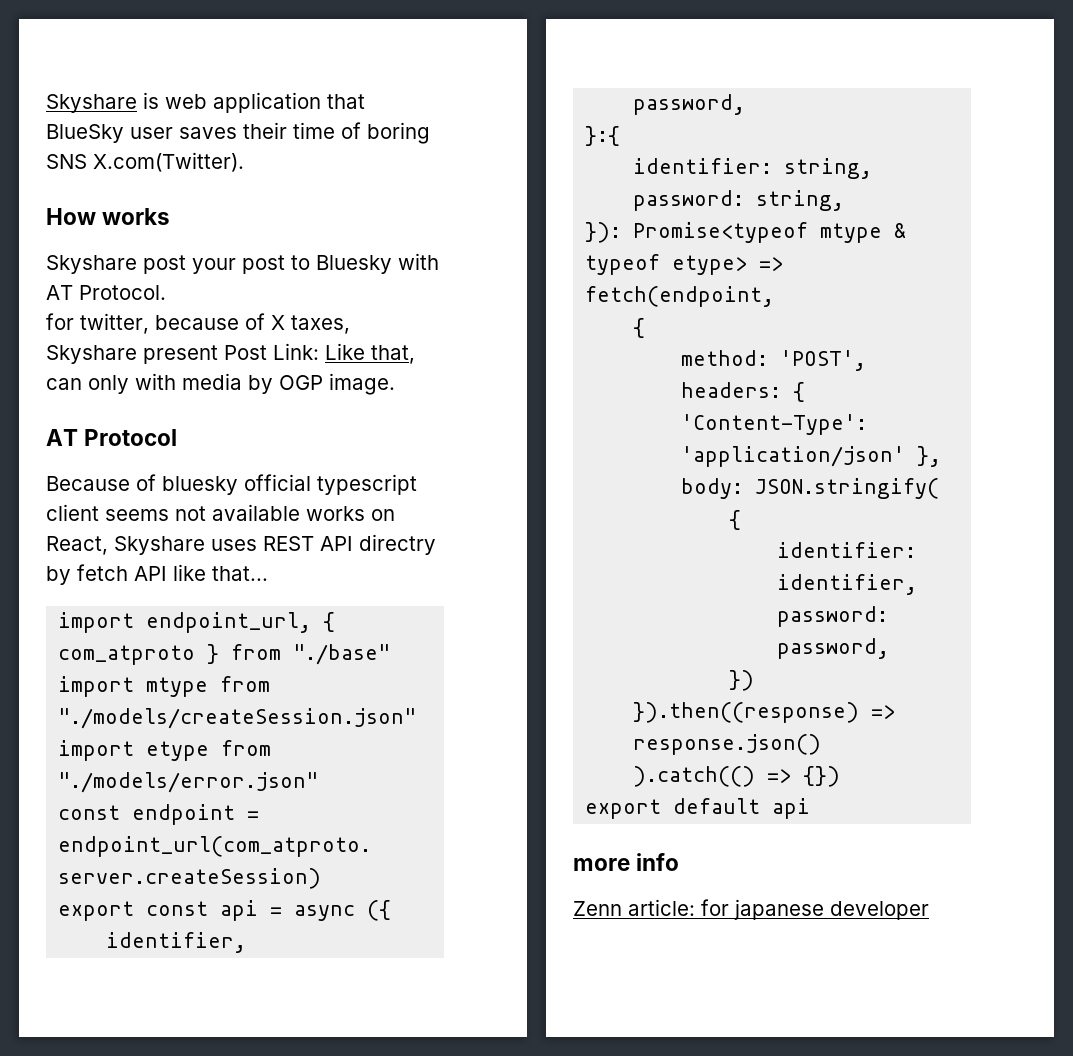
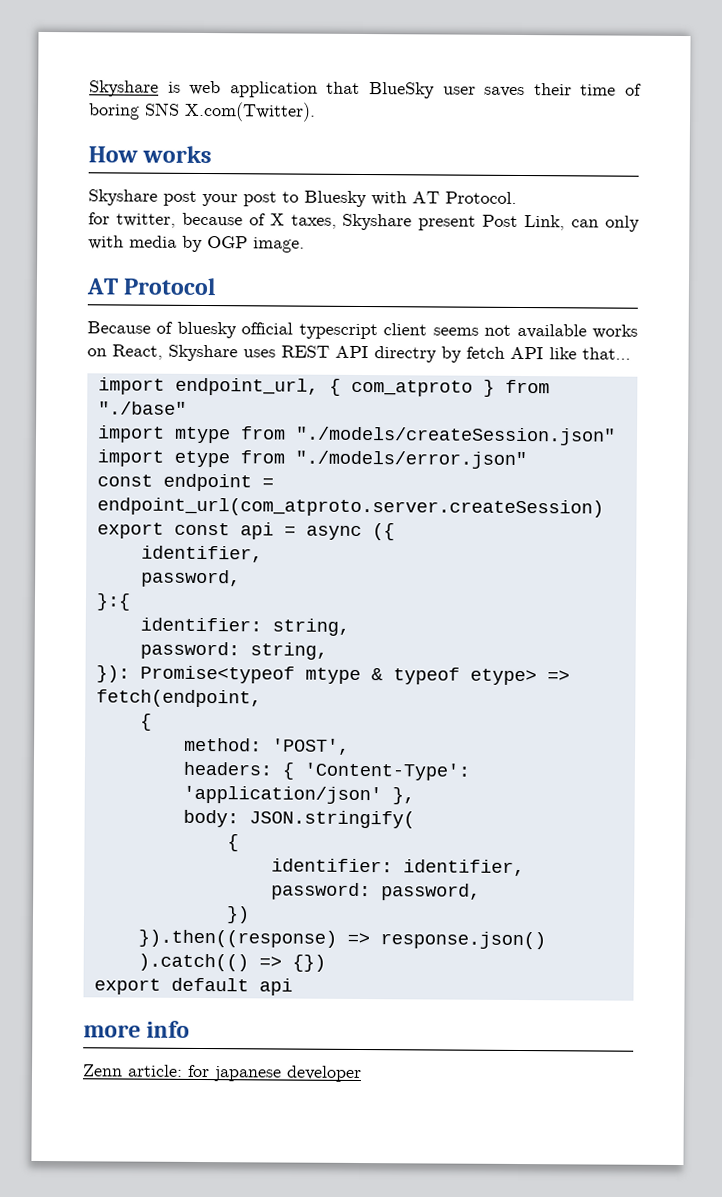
[273,343,415,364] Link: Like that, -> [524,215,566,231] Link,

